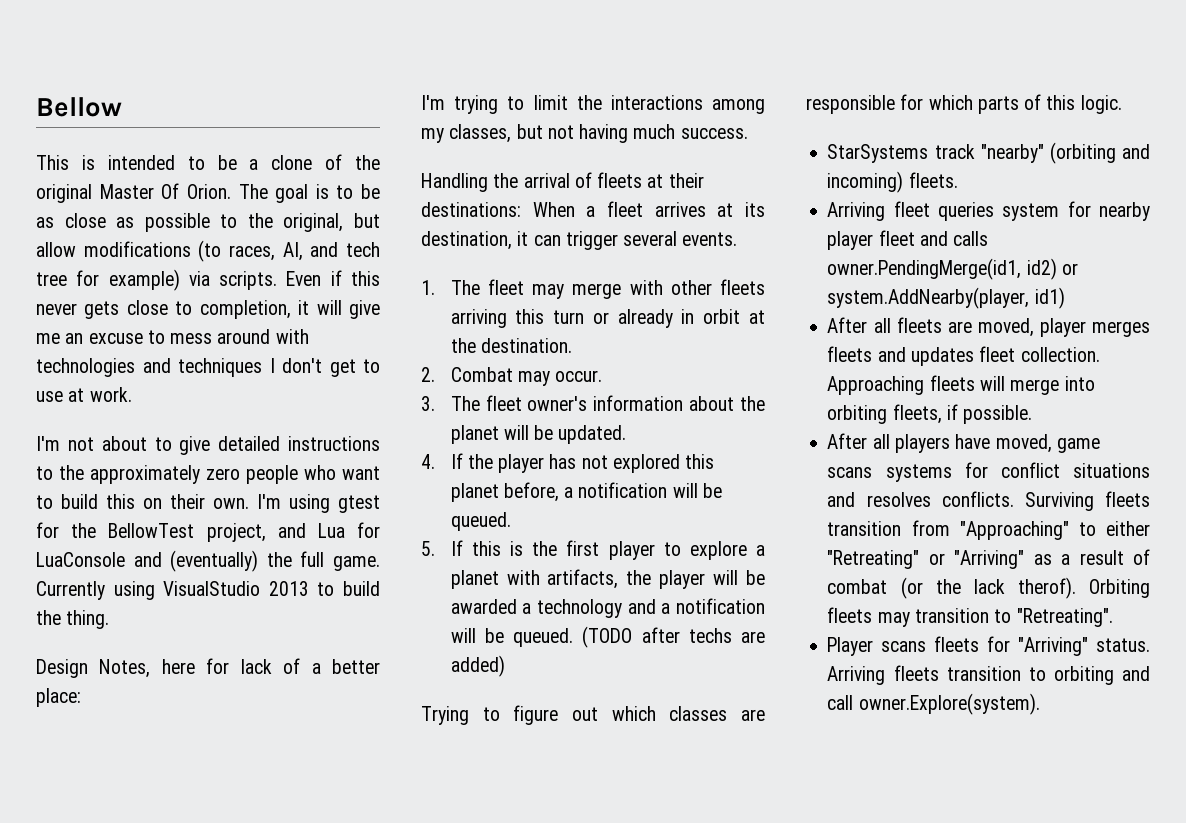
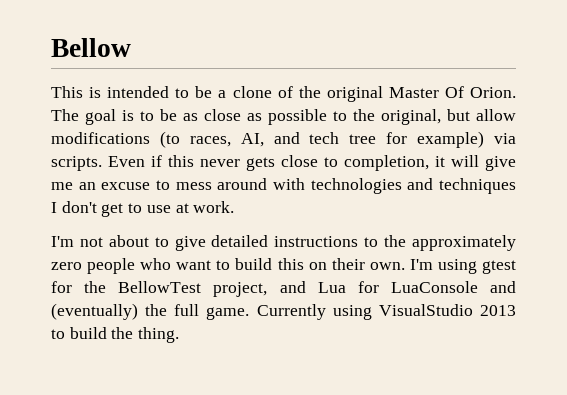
[36,658,380,678] [36,688,81,707] [421,95,765,114] [421,124,748,143] [421,172,704,192] [421,201,765,217] [421,231,738,250] [421,279,765,299] [450,309,765,328] [450,338,572,353] [421,367,603,386] [421,395,765,411] [450,425,627,444] [421,453,715,473] [450,482,723,502] [450,512,511,531] [421,540,765,560] [450,569,765,589] [450,598,765,618] [450,626,765,648] [450,655,505,677] [421,705,765,725] [806,94,1122,114] [827,142,1150,164] [827,171,958,193] [827,201,1150,221] [827,230,989,250] [827,258,1078,280] [827,287,1065,309] [827,317,1150,337] [827,346,1100,366] [827,375,1095,395] [827,404,1033,424] [827,433,1100,453] [827,462,1150,482] [827,491,1150,511] [827,520,1150,540] [827,549,1150,569] [827,577,1150,599] [827,607,1113,627] [827,636,1150,656] [827,665,1150,685] [827,693,1040,715] // Design Notes, here for lack of a better place: // I'm trying to limit the interactions among my classes, but not having much success. // Handling the arrival of fleets at their destinations: When a fleet arrives at its destination, it can trigger several events. // 1. The fleet may merge with other fleets arriving this turn or already in orbit at the destination. // 2. Combat may occur. // 3. The fleet owner's information about the planet will be updated. // 4. If the player has not explored this planet before, a notification will be queued. // 5. If this is the first player to explore a planet with artifacts, the player will be awarded a technology and a notification will be queued. (TODO after techs are added) // Trying to figure out which classes are responsible for which parts of this logic. // StarSystems track "nearby" (orbiting and incoming) fleets. // Arriving fleet queries system for nearby player fleet and calls owner.PendingMerge(id1, id2) or system.AddNearby(player, id1) // After all fleets are moved, player merges fleets and updates fleet collection. Approaching fleets will merge into orbiting fleets, if possible. // After all players have moved, game scans systems for conflict situations and resolves conflicts. Surviving fleets transition from "Approaching" to either "Retreating" or "Arriving" as a result of combat (or the lack therof). Orbiting fleets may transition to "Retreating". // Player scans fleets for "Arriving" status. Arriving fleets transition to orbiting and call owner.Explore(system). -> (180, 335) none

